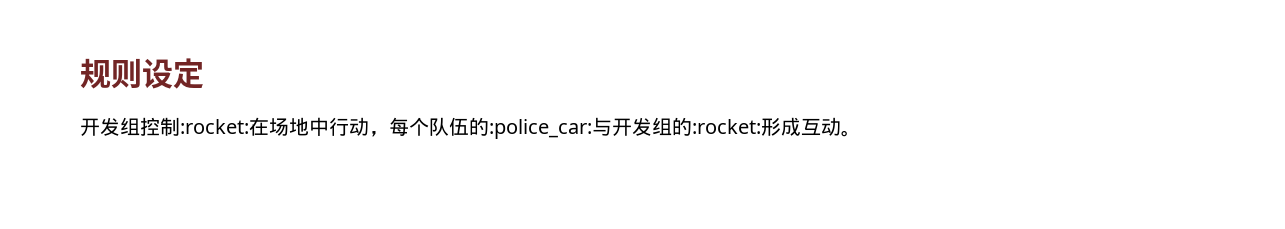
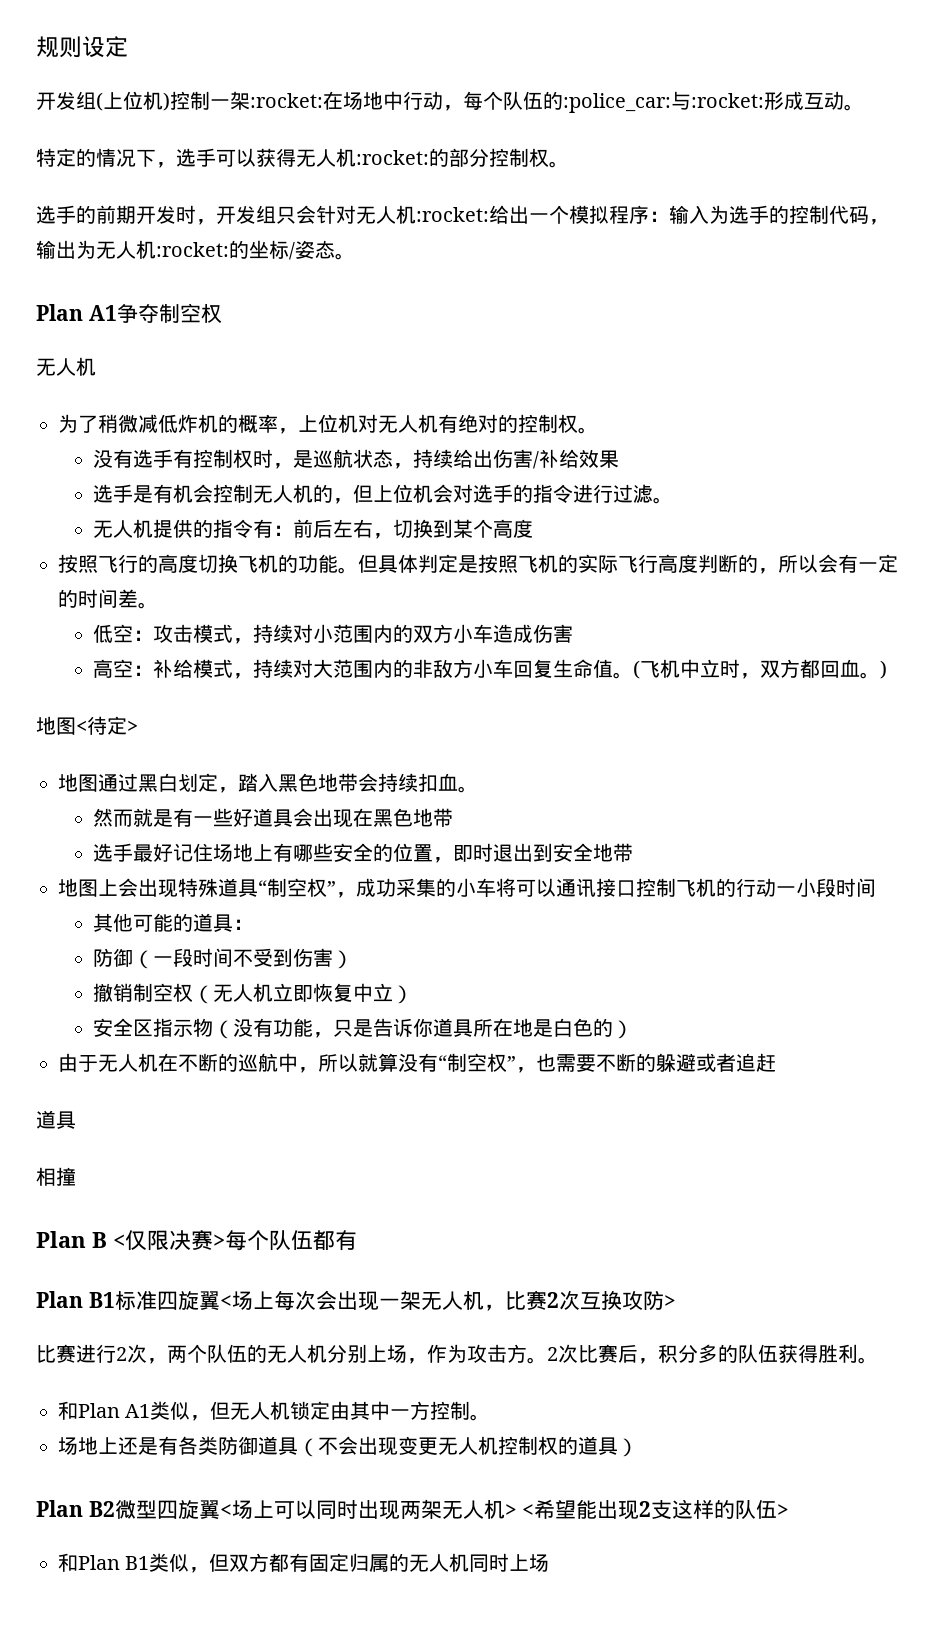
[140,117,180,136] 控制 -> [96,91,250,111] (上位机)控制一架
[612,117,692,136] 开发组的 -> (691, 100) none
(861, 133) none -> [36,148,569,168] [36,205,889,225] [36,240,355,260] [36,303,222,324] [36,357,96,376] [58,414,598,434] [93,449,620,469] [93,484,674,504] [93,519,534,539] [58,554,898,574] [58,589,158,609] [93,624,574,644] [93,659,888,679] [36,716,138,735] [58,773,478,793] [93,808,454,828] [93,843,634,863] [58,878,876,898] [93,913,254,932] [93,948,354,969] [93,983,414,1004] [93,1018,634,1039] [58,1053,776,1073] [36,1110,76,1129] [36,1167,76,1186] [36,1230,357,1251] [36,1290,676,1311] [36,1344,878,1364] [58,1401,491,1421] [58,1436,638,1457] [36,1499,790,1520] [58,1553,550,1573] // 特定的情况下，选手可以获得无人机:rocket:的部分控制权。 // 选手的前期开发时，开发组只会针对无人机:rocket:给出一个模拟程序：输入为选手的控制代码，输出为无人机:rocket:的坐标/姿态。 // Plan A1争夺制空权 // 无人机 // 为了稍微减低炸机的概率，上位机对无人机有绝对的控制权。 // 没有选手有控制权时，是巡航状态，持续给出伤害/补给效果 // 选手是有机会控制无人机的，但上位机会对选手的指令进行过滤。 // 无人机提供的指令有：前后左右，切换到某个高度 // 按照飞行的高度切换飞机的功能。但具体判定是按照飞机的实际飞行高度判断的，所以会有一定的时间差。 // 低空：攻击模式，持续对小范围内的双方小车造成伤害 // 高空：补给模式，持续对大范围内的非敌方小车回复生命值。(飞机中立时，双方都回血。) // 地图<待定> // 地图通过黑白划定，踏入黑色地带会持续扣血。 // 然而就是有一些好道具会出现在黑色地带 // 选手最好记住场地上有哪些安全的位置，即时退出到安全地带 // 地图上会出现特殊道具“制空权”，成功采集的小车将可以通讯接口控制飞机的行动一小段时间 // 其他可能的道具： // 防御（一段时间不受到伤害） // 撤销制空权（无人机立即恢复中立） // 安全区指示物（没有功能，只是告诉你道具所在地是白色的） // 由于无人机在不断的巡航中，所以就算没有“制空权”，也需要不断的躲避或者追赶 // 道具 // 相撞 // Plan B <仅限决赛>每个队伍都有 // Plan B1标准四旋翼<场上每次会出现一架无人机，比赛2次互换攻防> // 比赛进行2次，两个队伍的无人机分别上场，作为攻击方。2次比赛后，积分多的队伍获得胜利。 // 和Plan A1类似，但无人机锁定由其中一方控制。 // 场地上还是有各类防御道具（不会出现变更无人机控制权的道具） // Plan B2微型四旋翼<场上可以同时出现两架无人机> <希望能出现2支这样的队伍> // 和Plan B1类似，但双方都有固定归属的无人机同时上场

